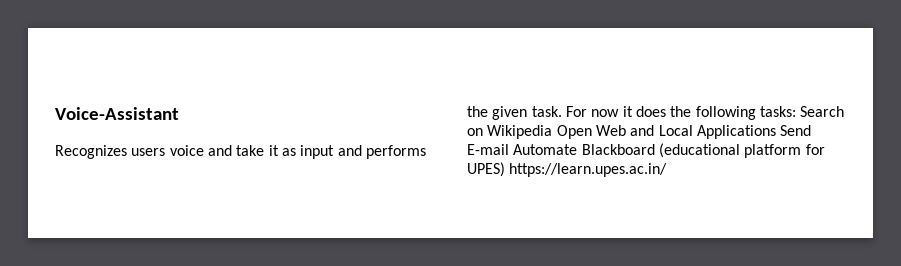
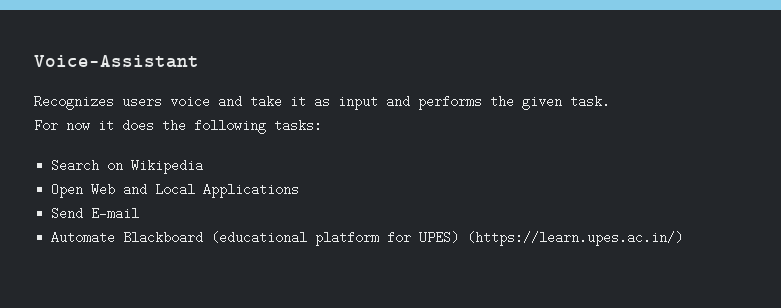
(562, 111) none -> (610, 101) //
(796, 111) none -> (322, 125) //
(553, 132) none -> (204, 166) //
(776, 132) none -> (300, 190) //
(509, 149) none -> (140, 213) //
[509,163,668,177] https://learn.upes.ac.in/ -> [467,231,684,246] (https://learn.upes.ac.in/)

